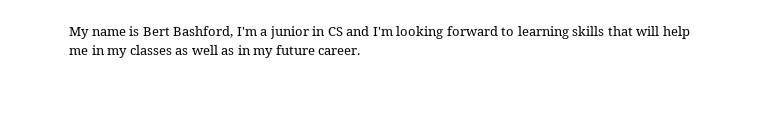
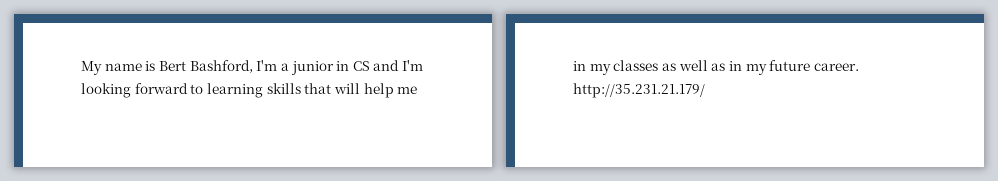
(361, 51) none -> [573,83,705,98] http://35.231.21.179/

